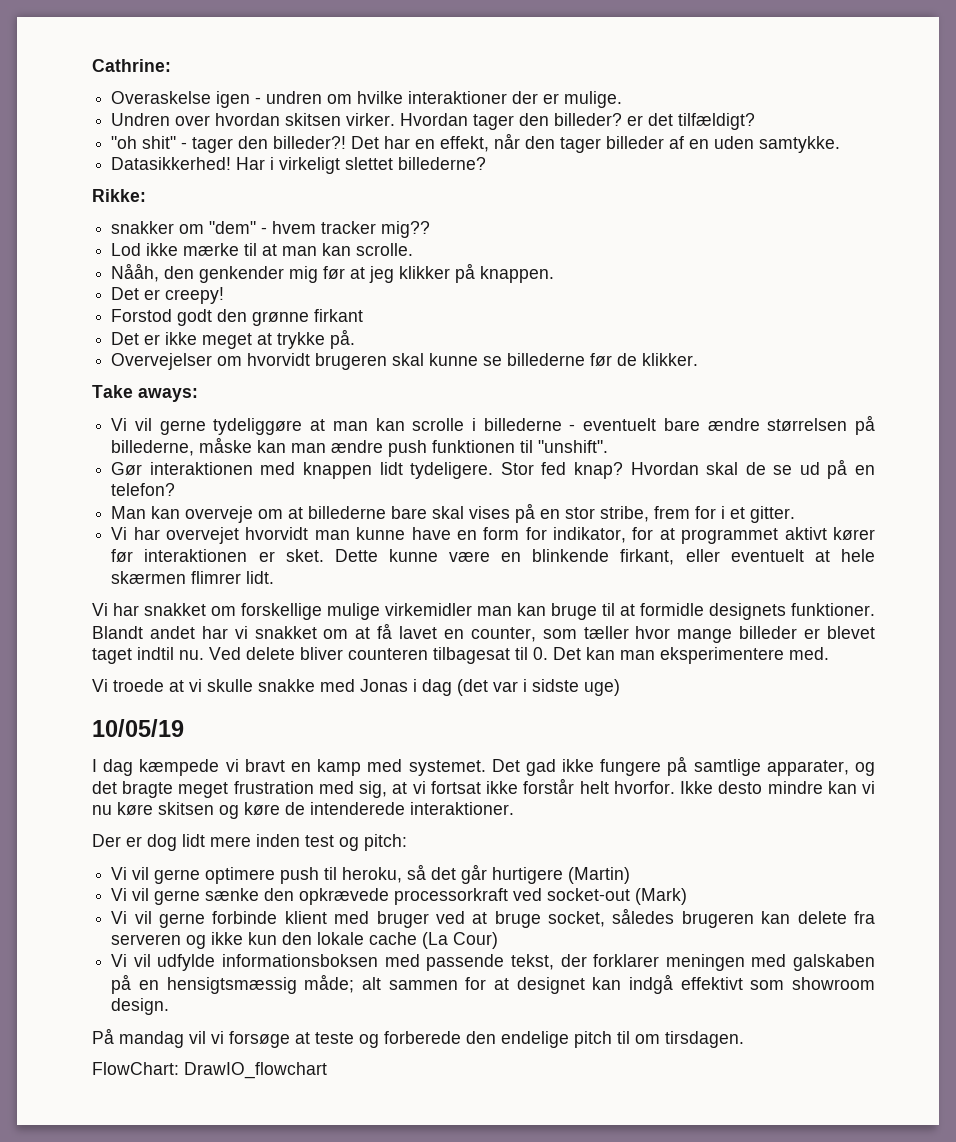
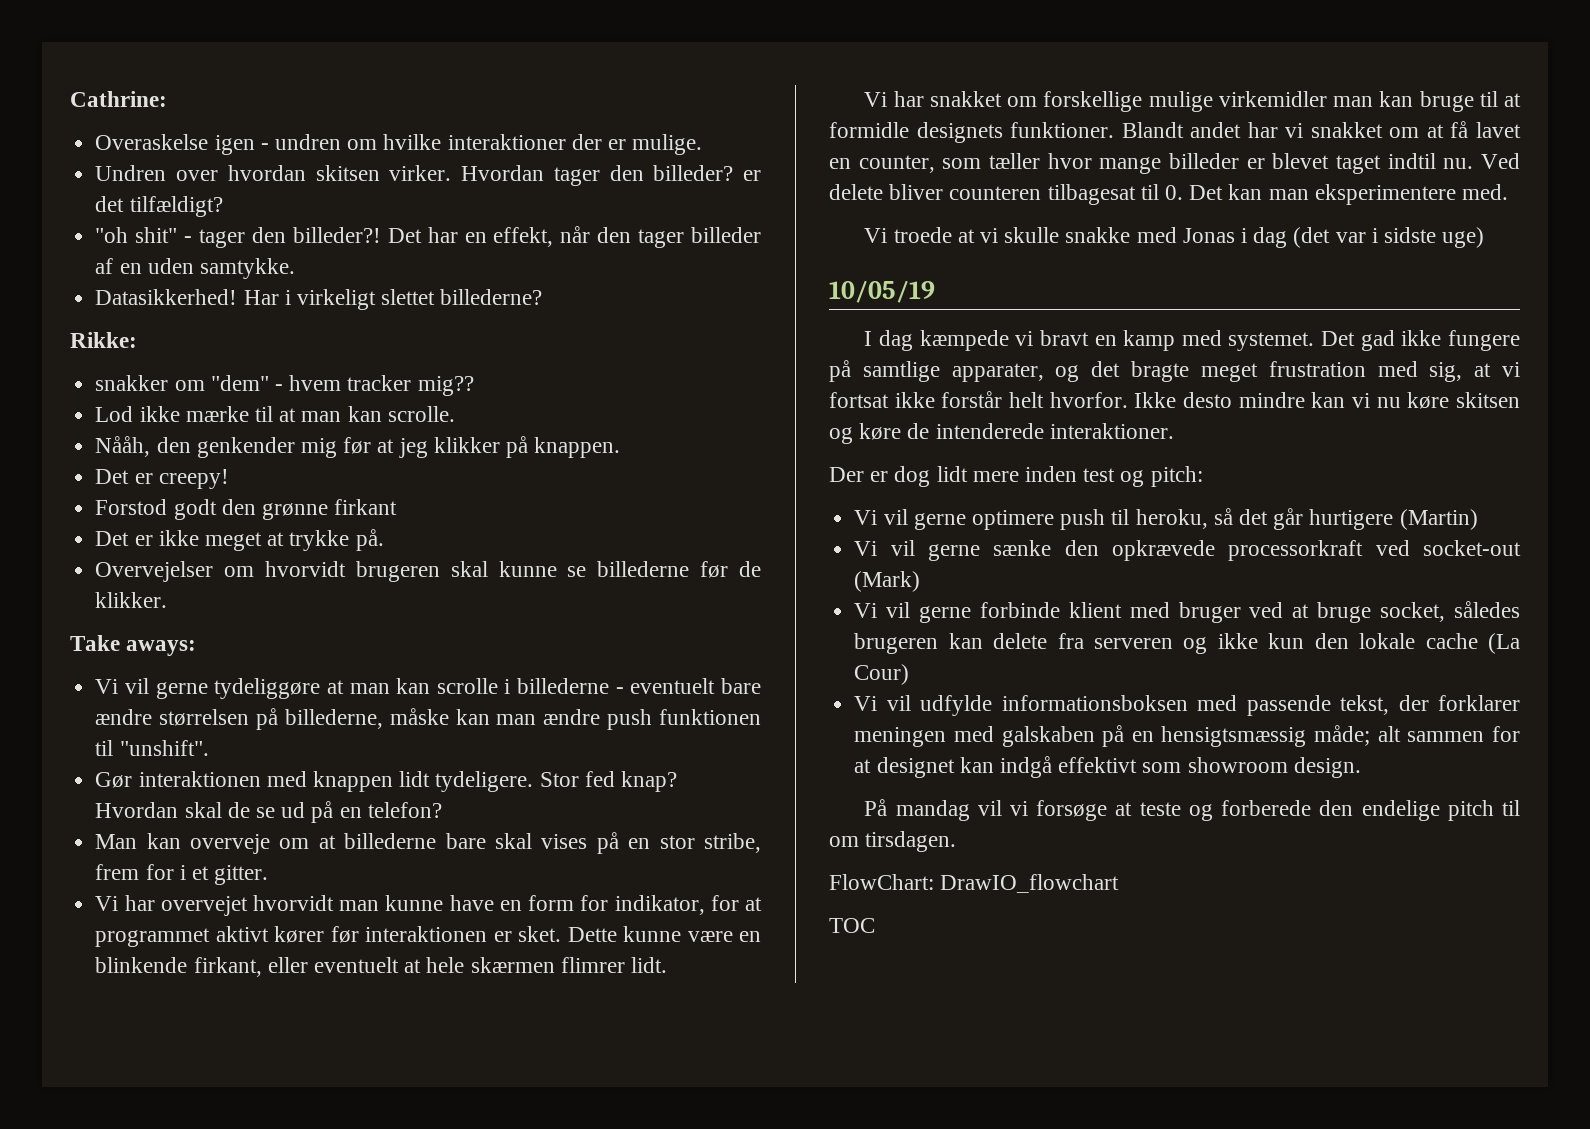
(327, 1070) none -> [829,918,875,933] // TOC

